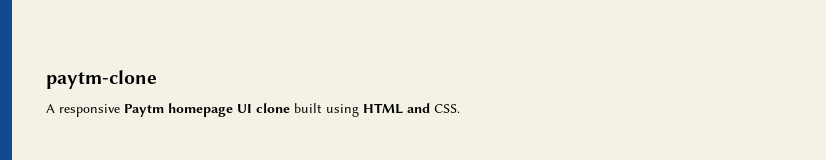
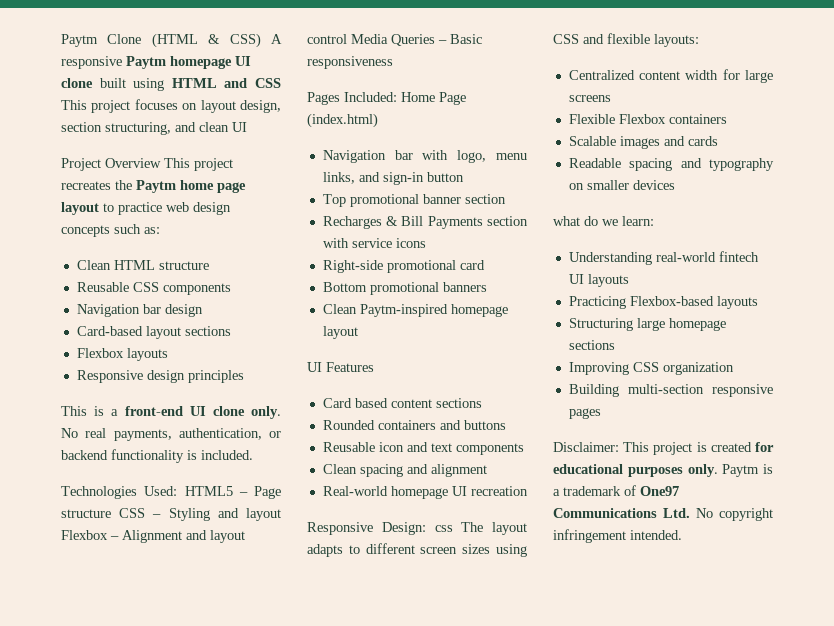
[46,70,157,89] paytm-clone // -> [61,33,261,48] Paytm Clone (HTML & CSS)
[434,104,460,113] CSS. -> [254,78,281,88] [61,99,281,113] [61,122,247,135] [61,158,233,171] [61,180,246,193] [61,202,231,215] [61,224,160,237] [76,260,209,270] [76,282,231,295] [76,304,203,317] [76,326,231,339] [76,348,168,361] [76,370,244,383] [61,406,281,419] [61,428,281,441] [61,449,253,463] [61,486,281,499] [61,508,281,521] [61,530,245,543] [307,34,482,46] [307,56,393,69] [307,92,466,105] [307,113,378,128] [322,150,527,163] [322,172,464,185] [322,194,506,207] [322,216,528,229] [322,238,426,248] [322,260,485,273] [322,282,487,295] [322,304,508,317] [322,326,358,339] [307,362,374,372] [322,398,482,408] [322,420,506,430] [322,442,524,455] [322,464,487,477] [322,486,528,499] [307,522,527,535] [307,543,527,557] [553,33,699,47] [568,69,773,83] [568,95,611,102] [568,114,727,124] [568,136,718,149] [568,158,774,171] [568,180,675,190] [553,216,654,226] [568,251,759,265] [568,274,629,287] [568,296,758,309] [568,318,726,331] [568,340,615,350] [568,362,734,375] [568,384,773,397] [568,408,601,419] [553,442,774,455] [553,464,773,477] [553,485,679,496] [553,508,773,521] [553,529,682,543] CSS This project focuses on layout design, section structuring, and clean UI // Project Overview This project recreates the Paytm home page layout to practice web design concepts such as: // Clean HTML structure // Reusable CSS components // Navigation bar design // Card-based layout sections // Flexbox layouts // Responsive design principles // This is a front-end UI clone only. No real payments, authentication, or backend functionality is included. // Technologies Used: HTML5 – Page structure CSS – Styling and layout Flexbox – Alignment and layout control Media Queries – Basic responsiveness // Pages Included: Home Page (index.html) // Navigation bar with logo, menu links, and sign-in button // Top promotional banner section // Recharges & Bill Payments section with service icons // Right-side promotional card // Bottom promotional banners // Clean Paytm-inspired homepage layout // UI Features // Card based content sections // Rounded containers and buttons // Reusable icon and text components // Clean spacing and alignment // Real-world homepage UI recreation // Responsive Design: css The layout adapts to different screen sizes using CSS and flexible layouts: // Centralized content width for large screens // Flexible Flexbox containers // Scalable images and cards // Readable spacing and typography on smaller devices // what do we learn: // Understanding real-world fintech UI layouts // Practicing Flexbox-based layouts // Structuring large homepage sections // Improving CSS organization // Building multi-section responsive pages // Disclaimer: This project is created for educational purposes only. Paytm is a trademark of One97 Communications Ltd. No copyright infringement intended.

